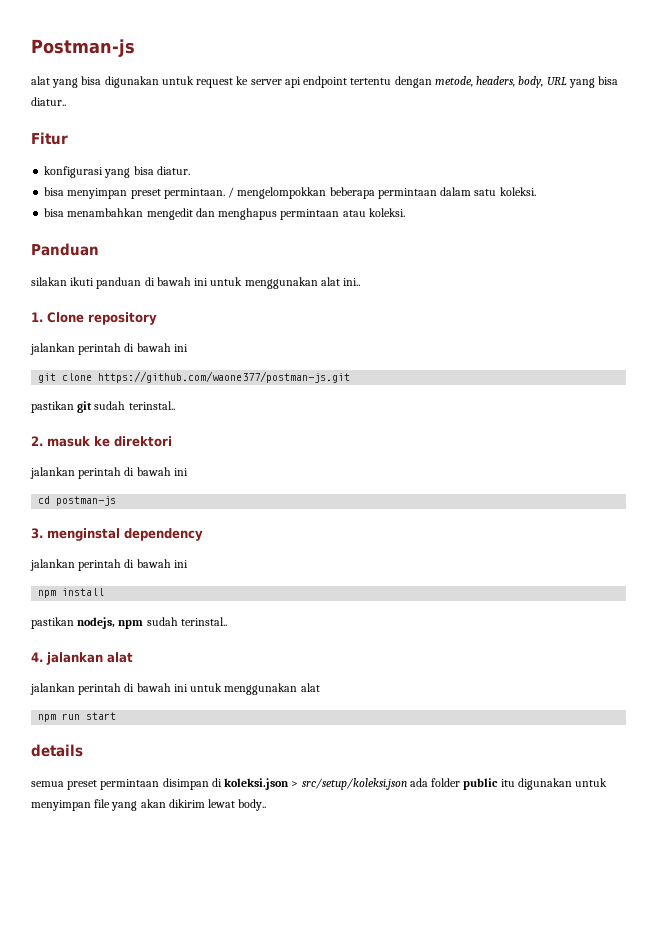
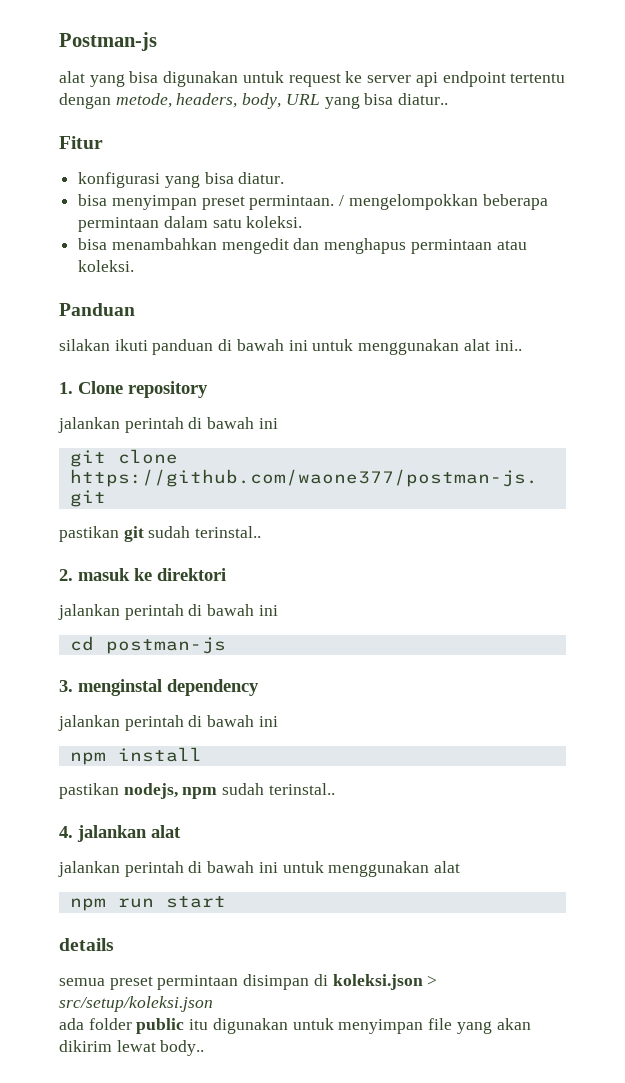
(407, 784) none -> (213, 1004) //

